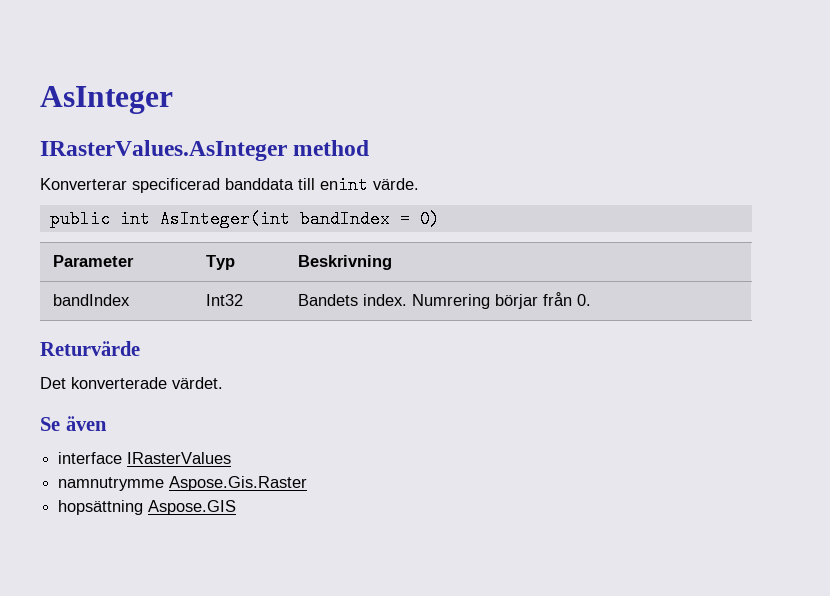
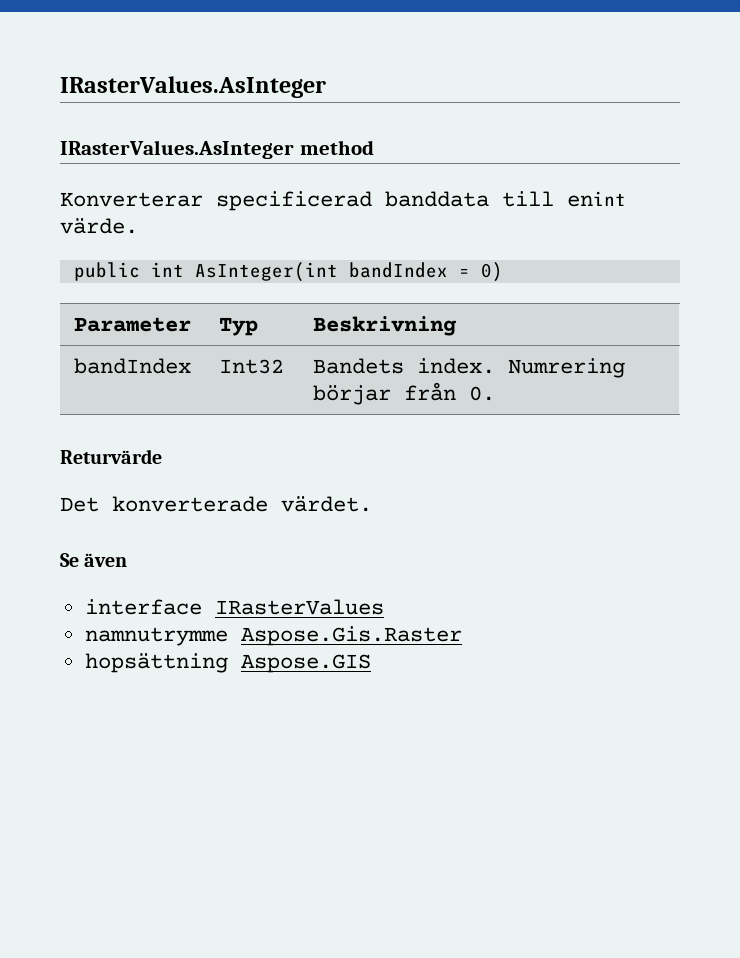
[40,86,173,114] AsInteger -> [60,76,326,98] IRasterValues.AsInteger

